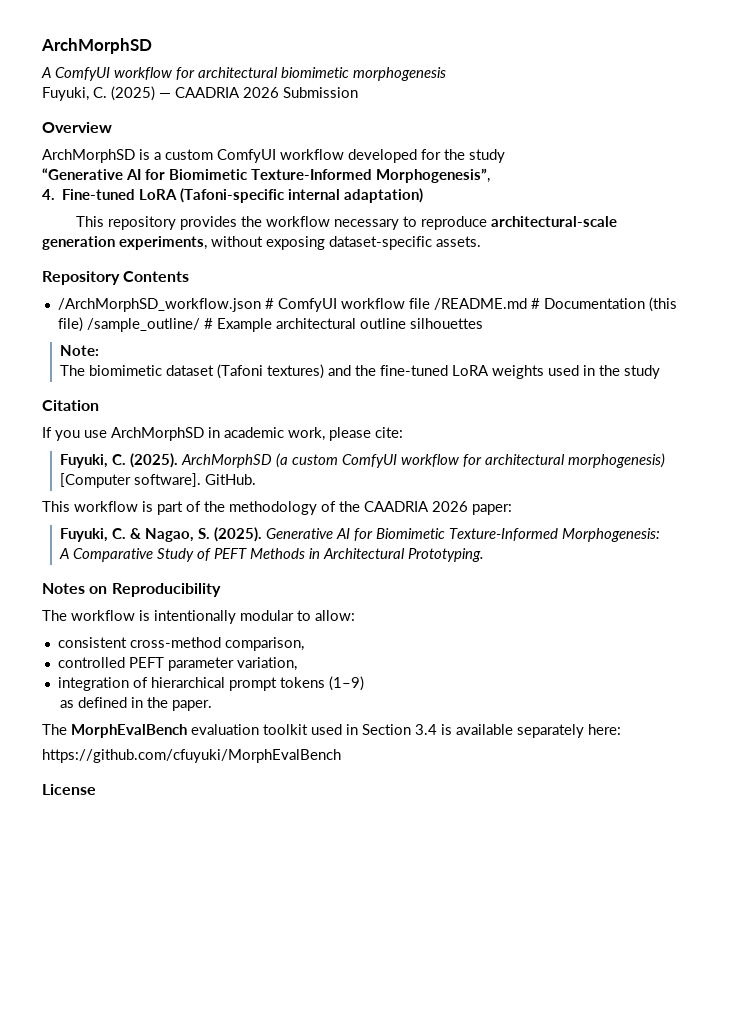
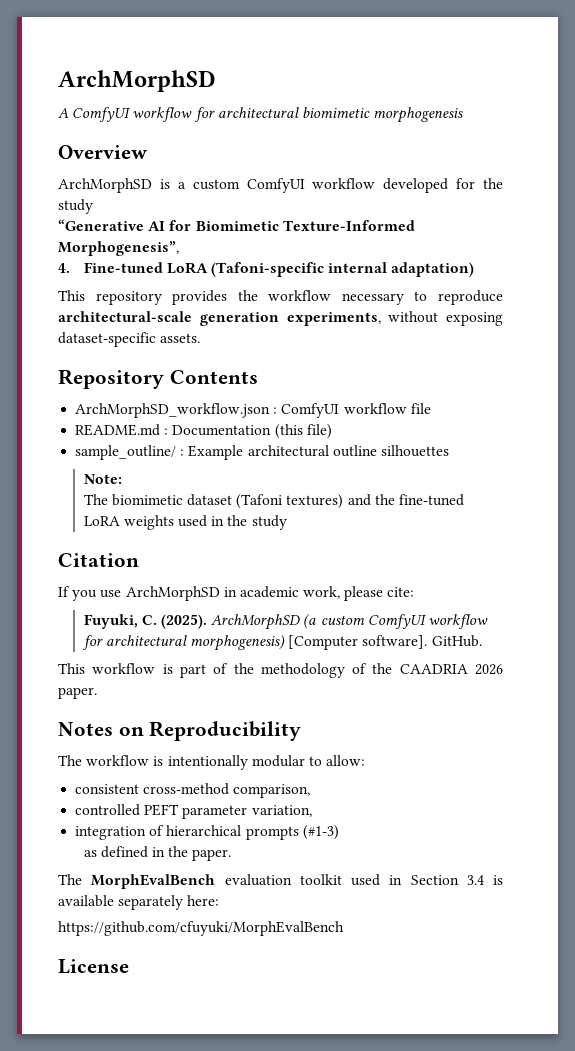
[42,86,358,101] // Fuyuki, C. (2025) — CAADRIA 2026 Submission -> (464, 115) none
[57,298,274,312] /ArchMorphSD_workflow.json # -> [75,403,278,418] ArchMorphSD_workflow.json :
[433,298,540,310] /README.md # -> [75,424,169,436] // README.md :
[86,318,213,332] /sample_outline/ # -> [75,445,185,460] // sample_outline/ :
[472,504,512,515] [60,527,661,542] [59,548,485,562] paper: // Fuyuki, C. & Nagao, S. (2025). Generative AI for Biomimetic Texture-Informed Morphogenesis: // A Comparative Study of PEFT Methods in Architectural Prototyping. -> [58,687,97,699] paper.
[228,676,364,691] prompt tokens (1–9) -> [245,825,339,840] prompts (#1-3)

